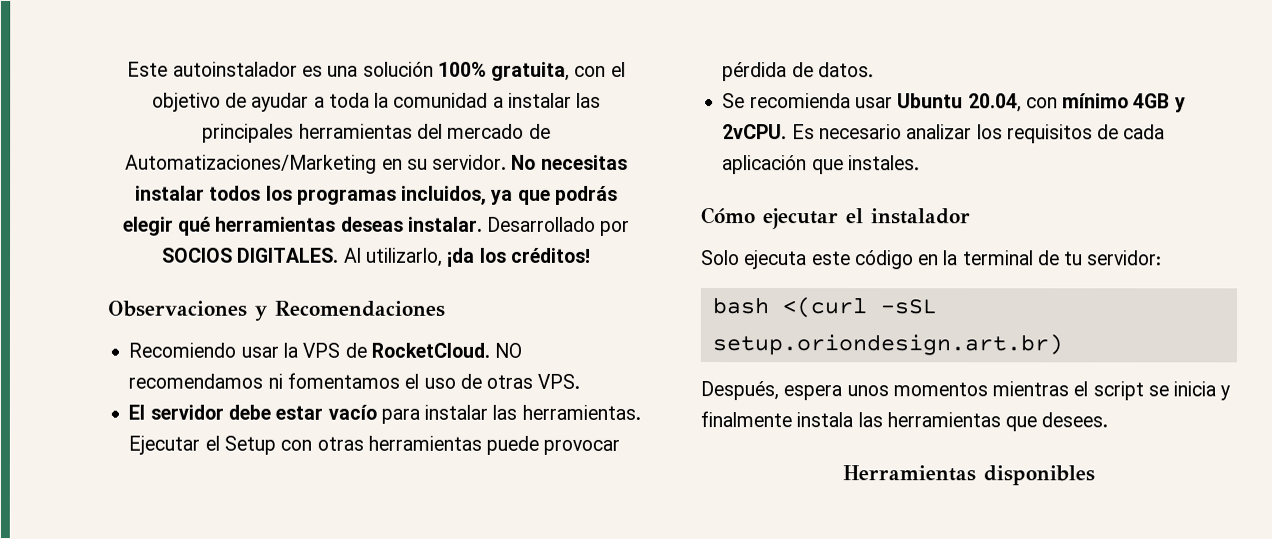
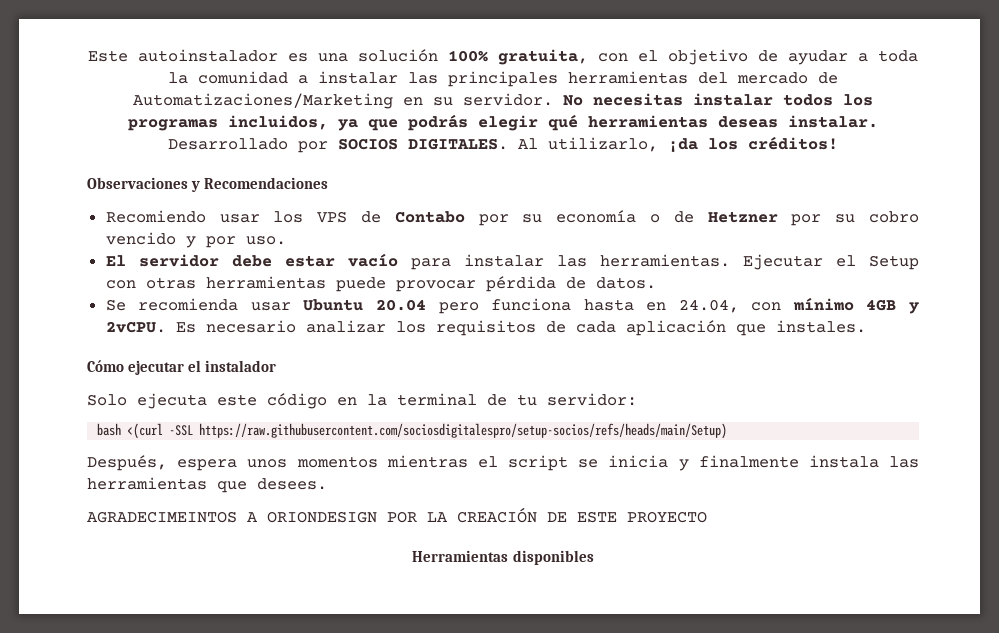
[282,342,298,358] la -> [273,211,304,223] los
[370,342,523,358] [128,372,581,389] RocketCloud. NO recomendamos ni fomentamos el uso de otras VPS. -> [394,210,919,226] [105,232,286,248] Contabo por su economía o de Hetzner por su cobro vencido y por uso.
[967,93,1022,113] 20.04, -> [375,298,739,314] 20.04 pero funciona hasta en 24.04,
[879,299,937,315] [711,334,1063,356] -sSL setup.oriondesign.art.br) -> [169,423,728,439] -SSL https://raw.githubusercontent.com/sociosdigitalespro/setup-socios/refs/heads/main/Setup)
(1109, 420) none -> [87,507,707,523] // AGRADECIMEINTOS A ORIONDESIGN POR LA CREACIÓN DE ESTE PROYECTO

